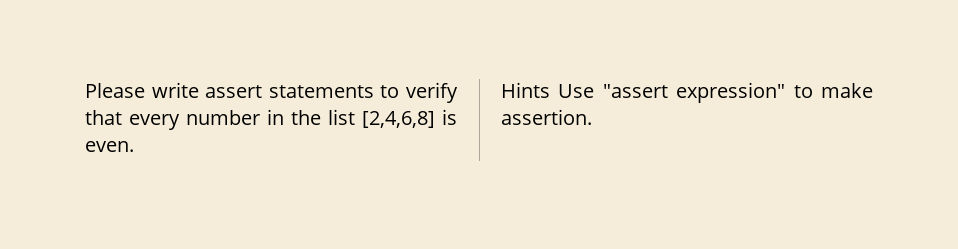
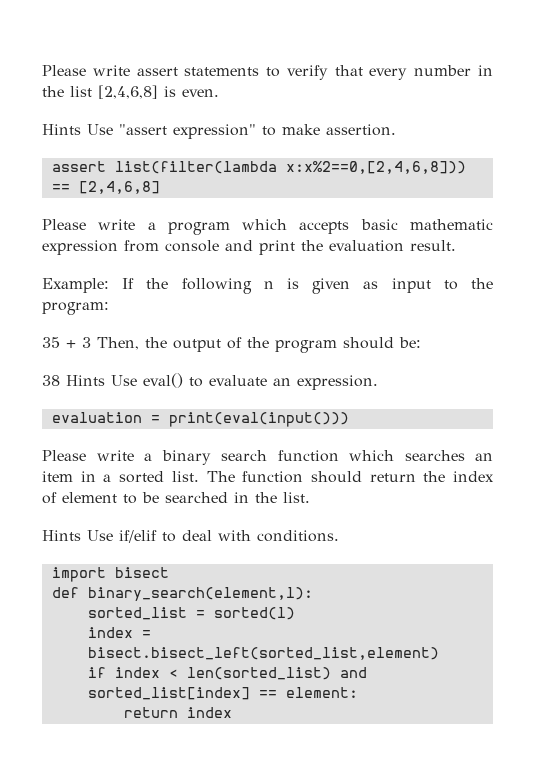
(592, 117) none -> [51,161,466,174] [51,181,160,194] [42,219,493,235] [42,240,456,255] [42,278,493,294] [42,302,109,315] [42,337,421,353] [42,373,378,390] [51,412,349,427] [42,450,493,465] [42,471,494,483] [42,492,310,504] [42,530,339,543] [51,567,169,582] [51,587,313,601] [87,607,295,620] [87,627,151,638] [87,647,439,660] [87,667,367,680] [87,687,358,700] [123,707,232,718] // assert list(filter(lambda x:x%2==0,[2,4,6,8])) == [2,4,6,8] // Please write a program which accepts basic mathematic expression from console and print the evaluation result. // Example: If the following n is given as input to the program: // 35 + 3 Then, the output of the program should be: // 38 Hints Use eval() to evaluate an expression. // evaluation = print(eval(input())) // Please write a binary search function which searches an item in a sorted list. The function should return the index of element to be searched in the list. // Hints Use if/elif to deal with conditions. // import bisect // def binary_search(element,l): // sorted_list = sorted(l) // index = bisect.bisect_left(sorted_list,element) // if index < len(sorted_list) and sorted_list[index] == element: // return index

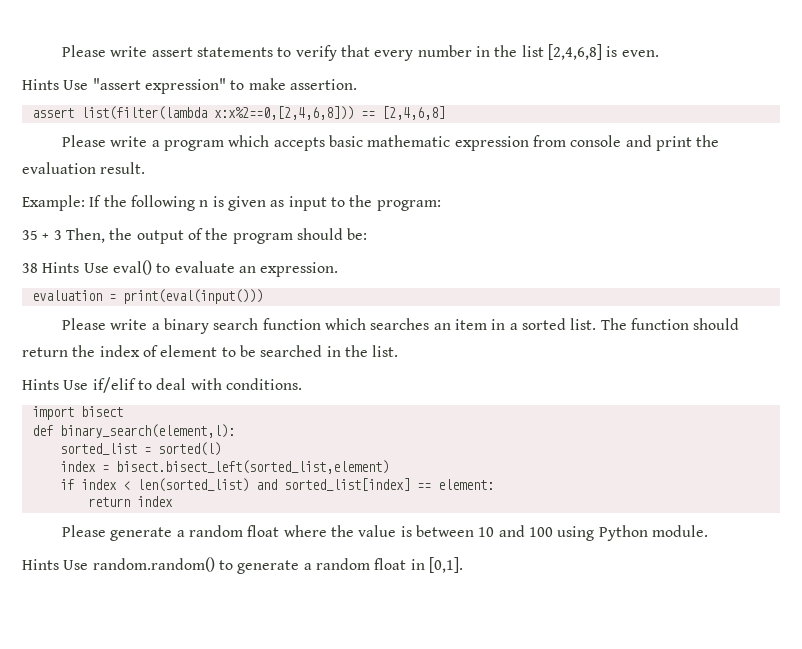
(232, 712) none -> [62,525,708,541] [22,557,463,574] // Please generate a random float where the value is between 10 and 100 using Python module. // Hints Use random.random() to generate a random float in [0,1].

